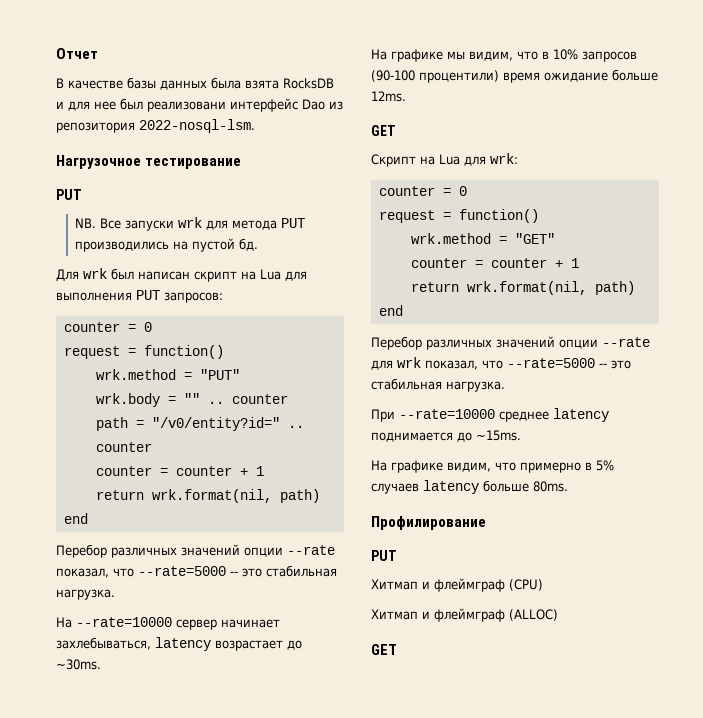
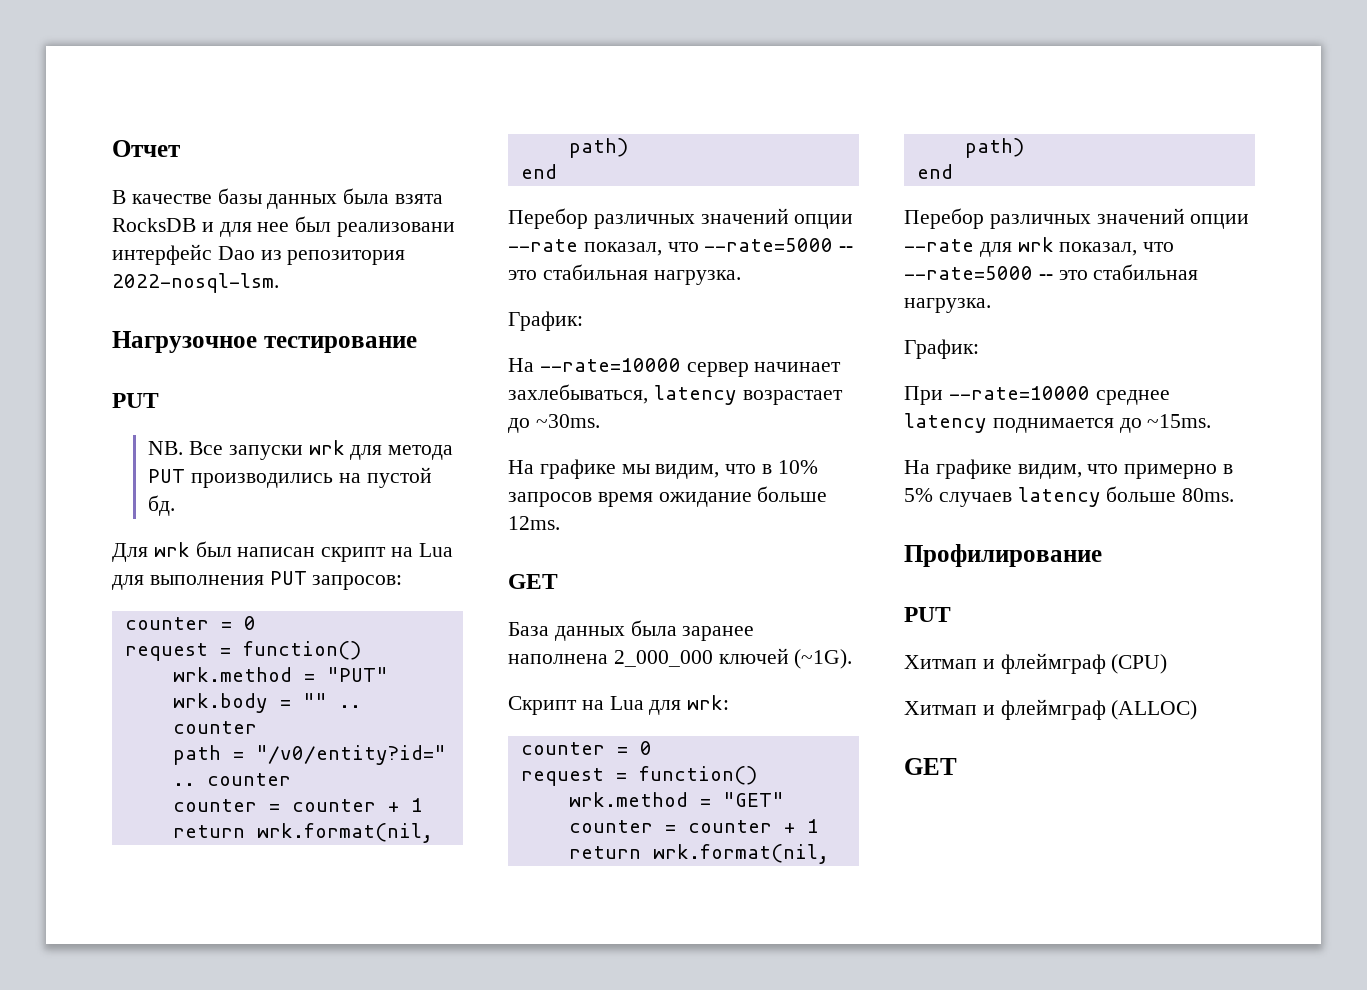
(115, 594) none -> [508,311,583,331] // График:
[371,70,499,83] (90-100 процентили) -> (592, 499) none
(396, 130) none -> [508,620,755,641] [508,648,853,669] // База данных была заранее наполнена 2_000_000 ключей (~1G).
(505, 386) none -> [904,339,979,359] // График:

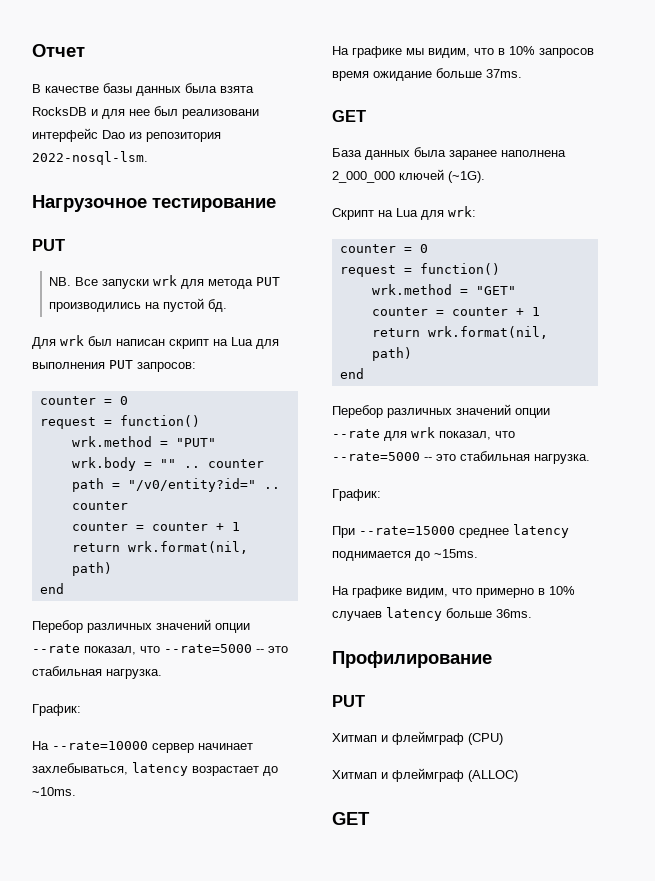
[535,414,600,428] ~30ms. -> [32,787,76,796] ~10ms.
[508,516,560,530] 12ms. -> [486,69,522,78] 37ms.
[948,386,1090,400] --rate=10000 -> [359,526,455,535] --rate=15000
[904,488,933,502] 5% -> [549,586,575,595] 10%
[1182,488,1235,502] 80ms. -> [496,609,532,618] 36ms.

